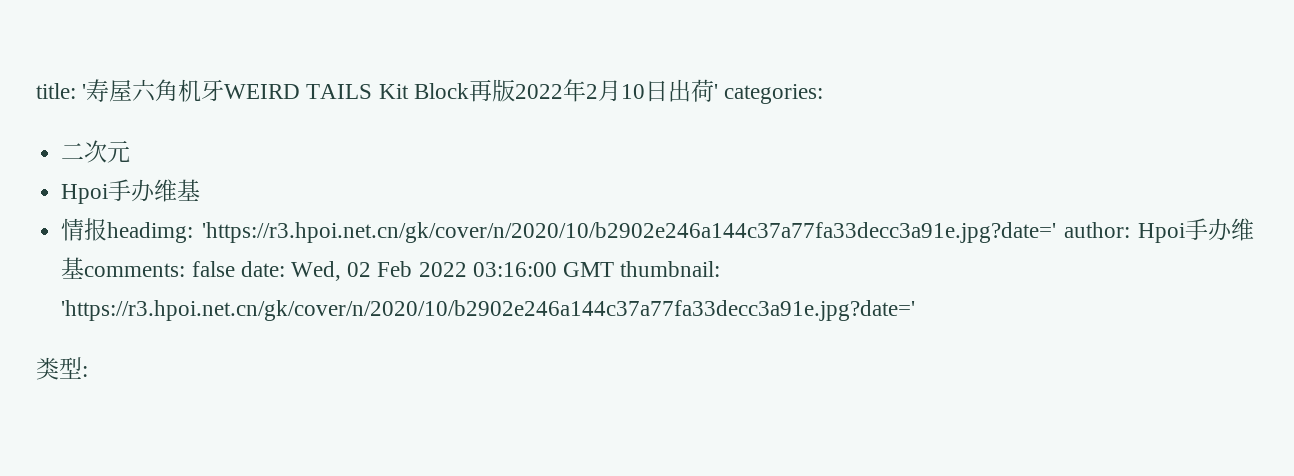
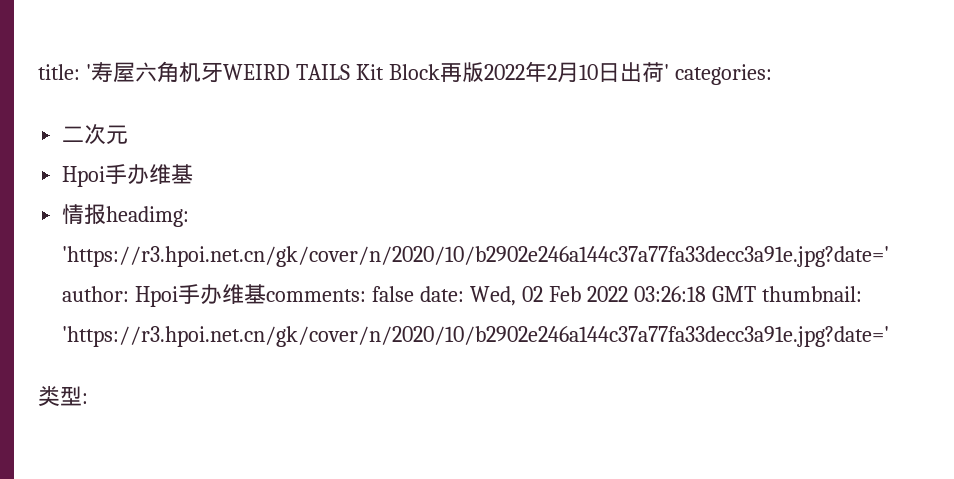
[472,262,557,277] 03:16:00 -> [633,286,706,302] 03:26:18

